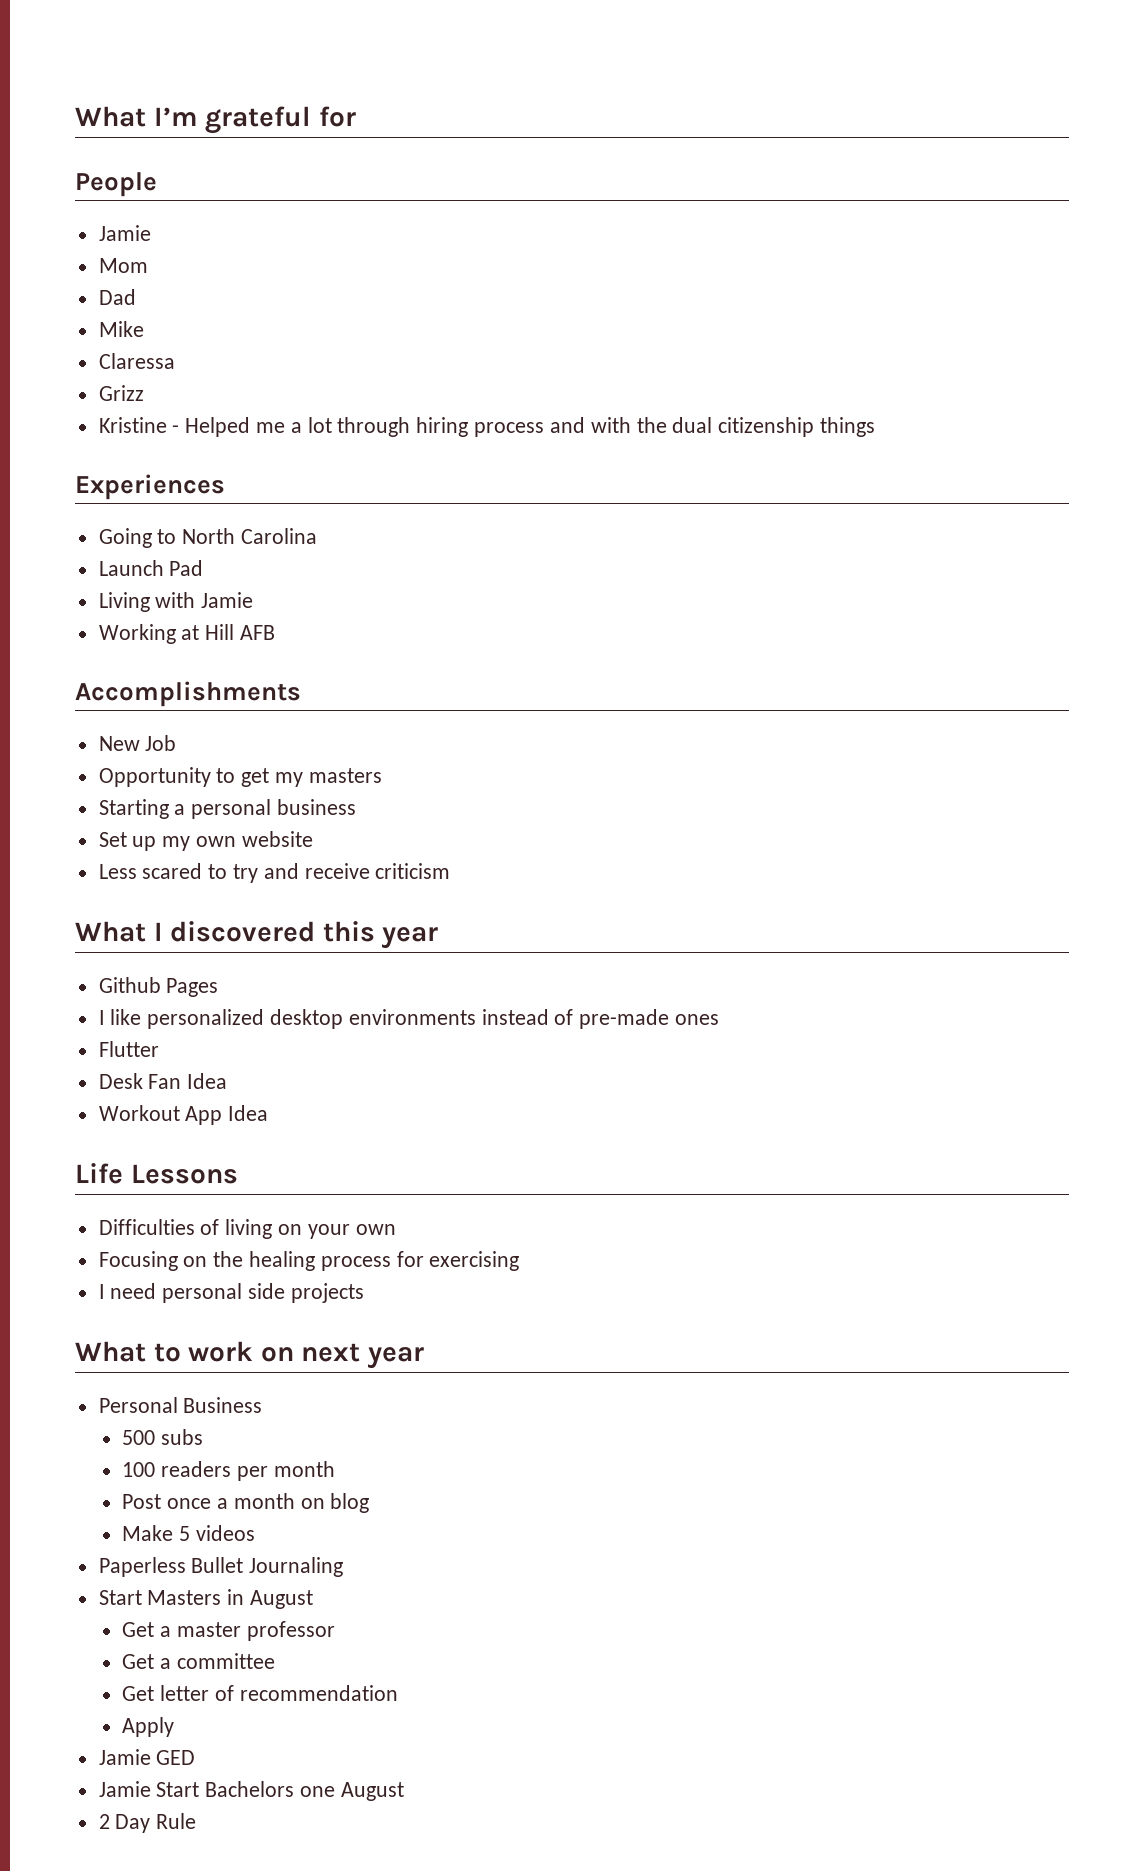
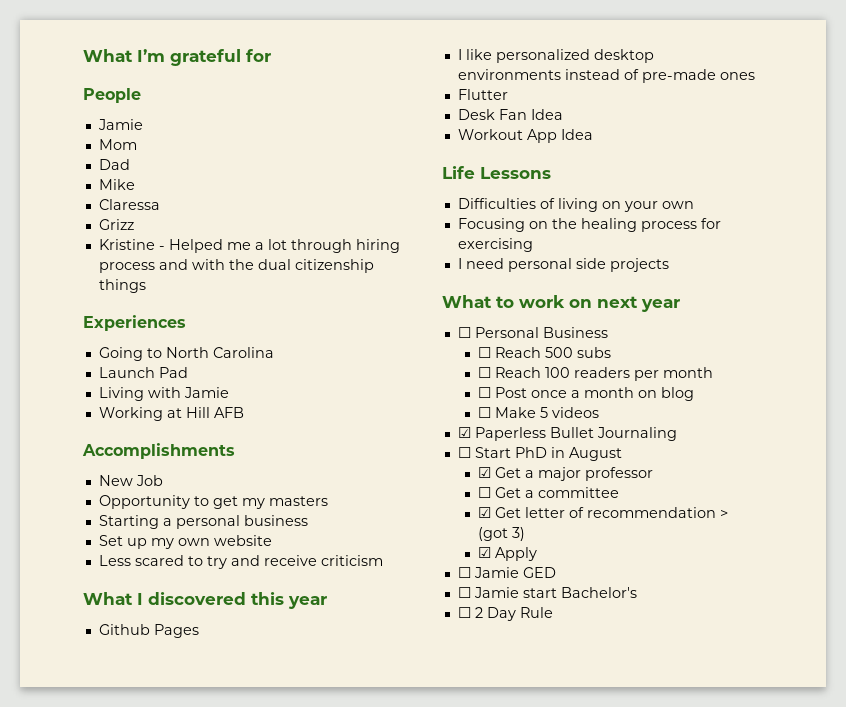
(424, 1358) none -> [457,327,471,338] ☐
(263, 1405) none -> [478,347,542,358] ☐ Reach
(204, 1437) none -> [478,367,542,378] ☐ Reach
(335, 1469) none -> [478,387,492,398] ☐
(370, 1503) none -> [478,407,492,418] ☐
(256, 1533) none -> [457,427,471,438] ☑
[98,1590,222,1605] Start Masters -> [457,447,547,458] ☐ Start PhD
[122,1622,242,1637] Get a master -> [478,467,582,481] ☑ Get a major
(335, 1631) none -> [478,487,492,498] ☐
(276, 1661) none -> [478,507,492,518] ☑
(398, 1693) // -> [720,509,729,518] [478,527,526,541] [478,547,492,558] > (got 3) // ☑
(175, 1727) none -> [457,567,471,578] ☐
[98,1781,404,1801] Jamie Start Bachelors one August // -> [457,587,637,598] [457,607,471,618] ☐ Jamie start Bachelor's // ☐

